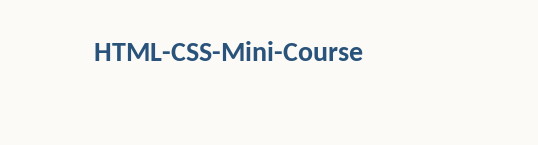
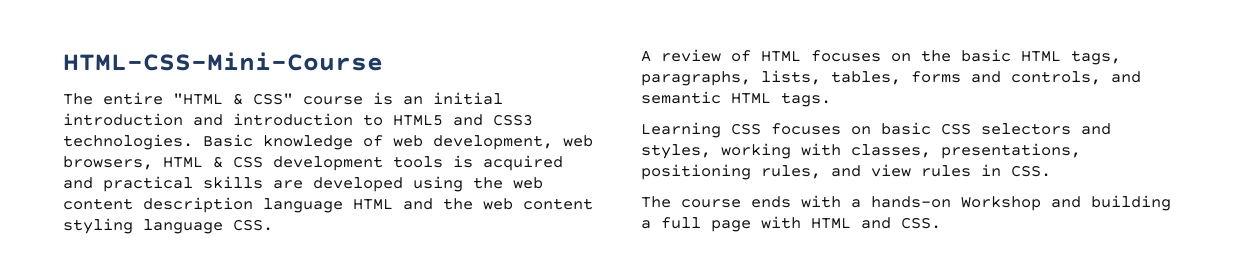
(363, 51) none -> [63,92,503,105] [63,113,533,126] [63,134,593,150] [63,155,563,171] [63,176,543,192] [63,197,593,213] [63,218,273,234] [641,49,1121,65] [641,70,1141,86] [641,91,831,107] [641,122,1111,138] [641,143,1081,159] [641,164,1051,180] [641,195,1171,211] [641,216,941,232] // The entire "HTML & CSS" course is an initial introduction and introduction to HTML5 and CSS3 technologies. Basic knowledge of web development, web browsers, HTML & CSS development tools is acquired and practical skills are developed using the web content description language HTML and the web content styling language CSS. // A review of HTML focuses on the basic HTML tags, paragraphs, lists, tables, forms and controls, and semantic HTML tags. // Learning CSS focuses on basic CSS selectors and styles, working with classes, presentations, positioning rules, and view rules in CSS. // The course ends with a hands-on Workshop and building a full page with HTML and CSS.

